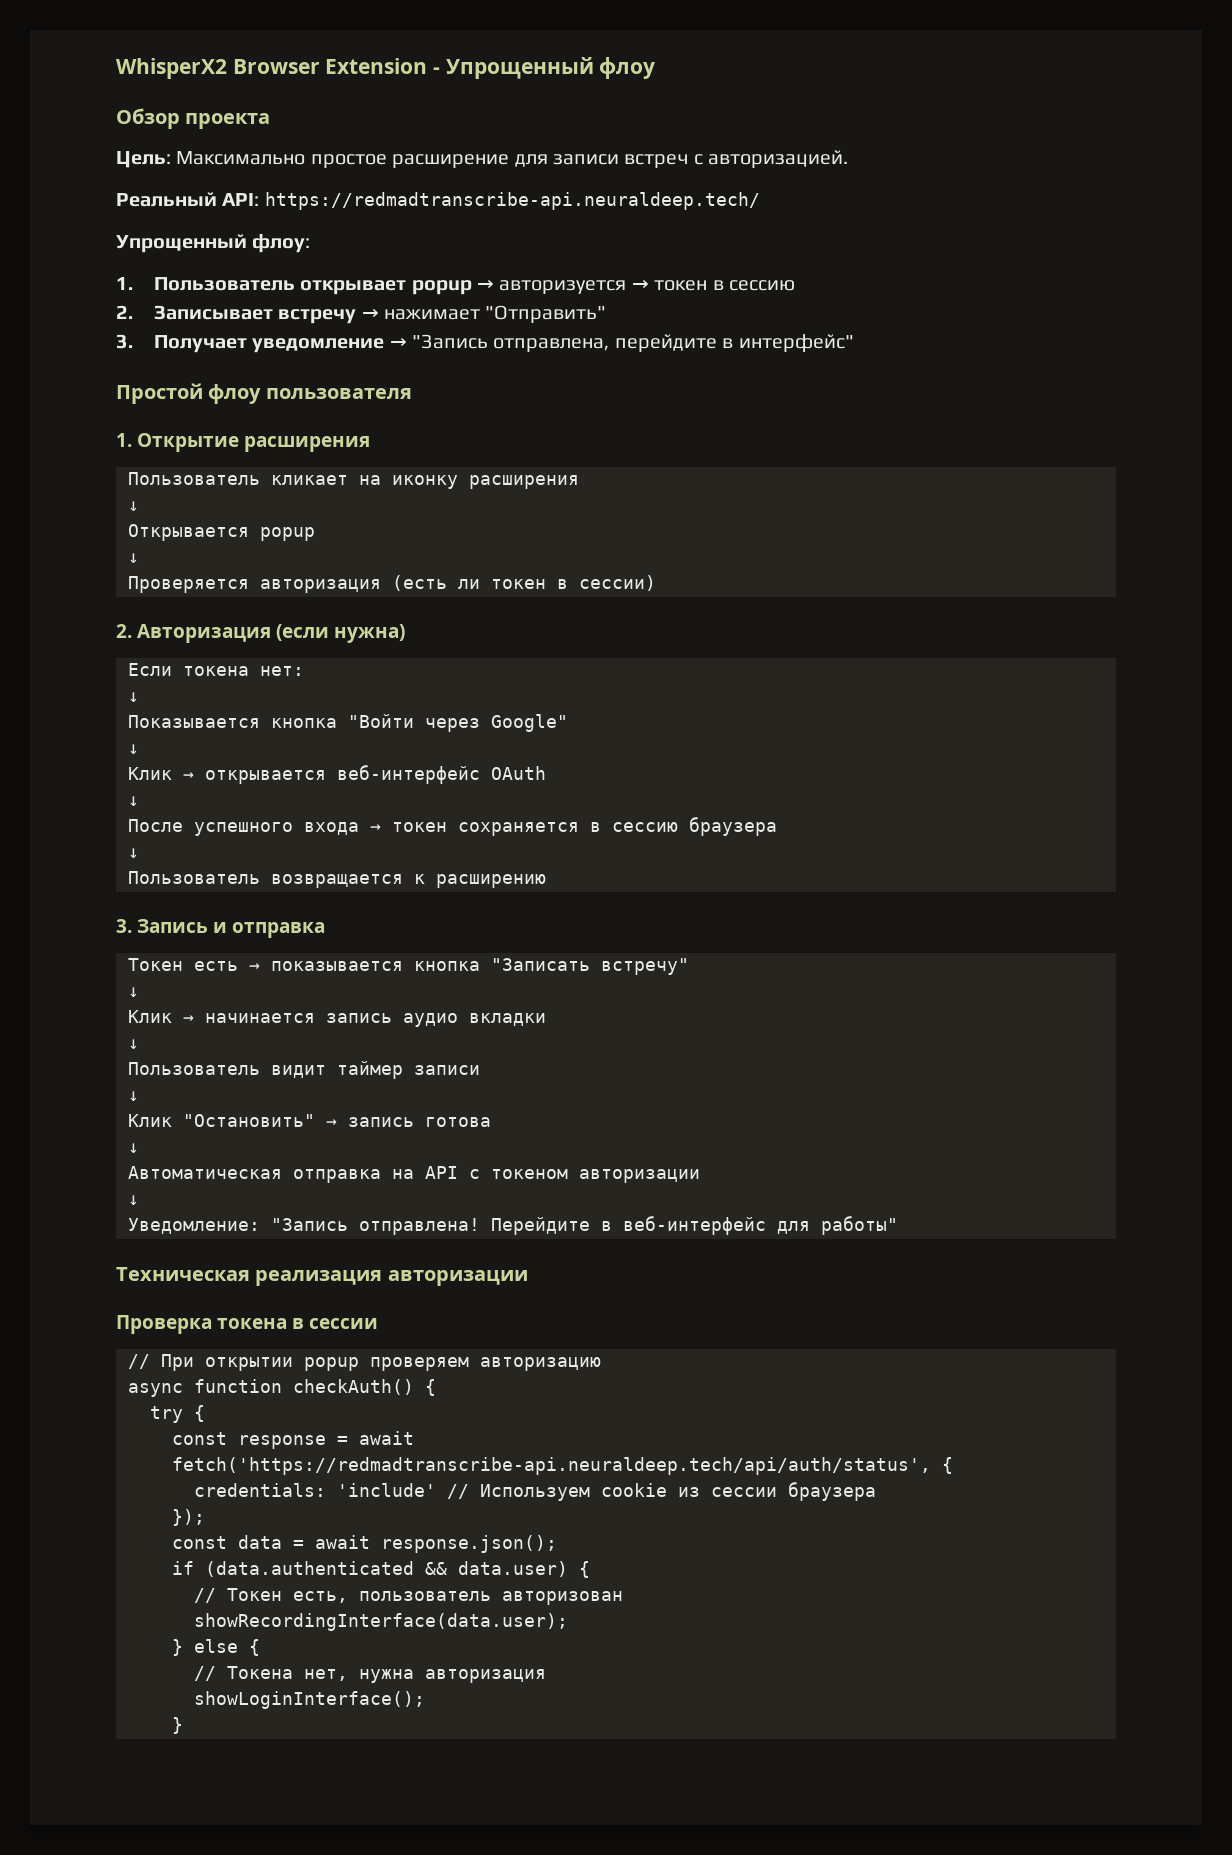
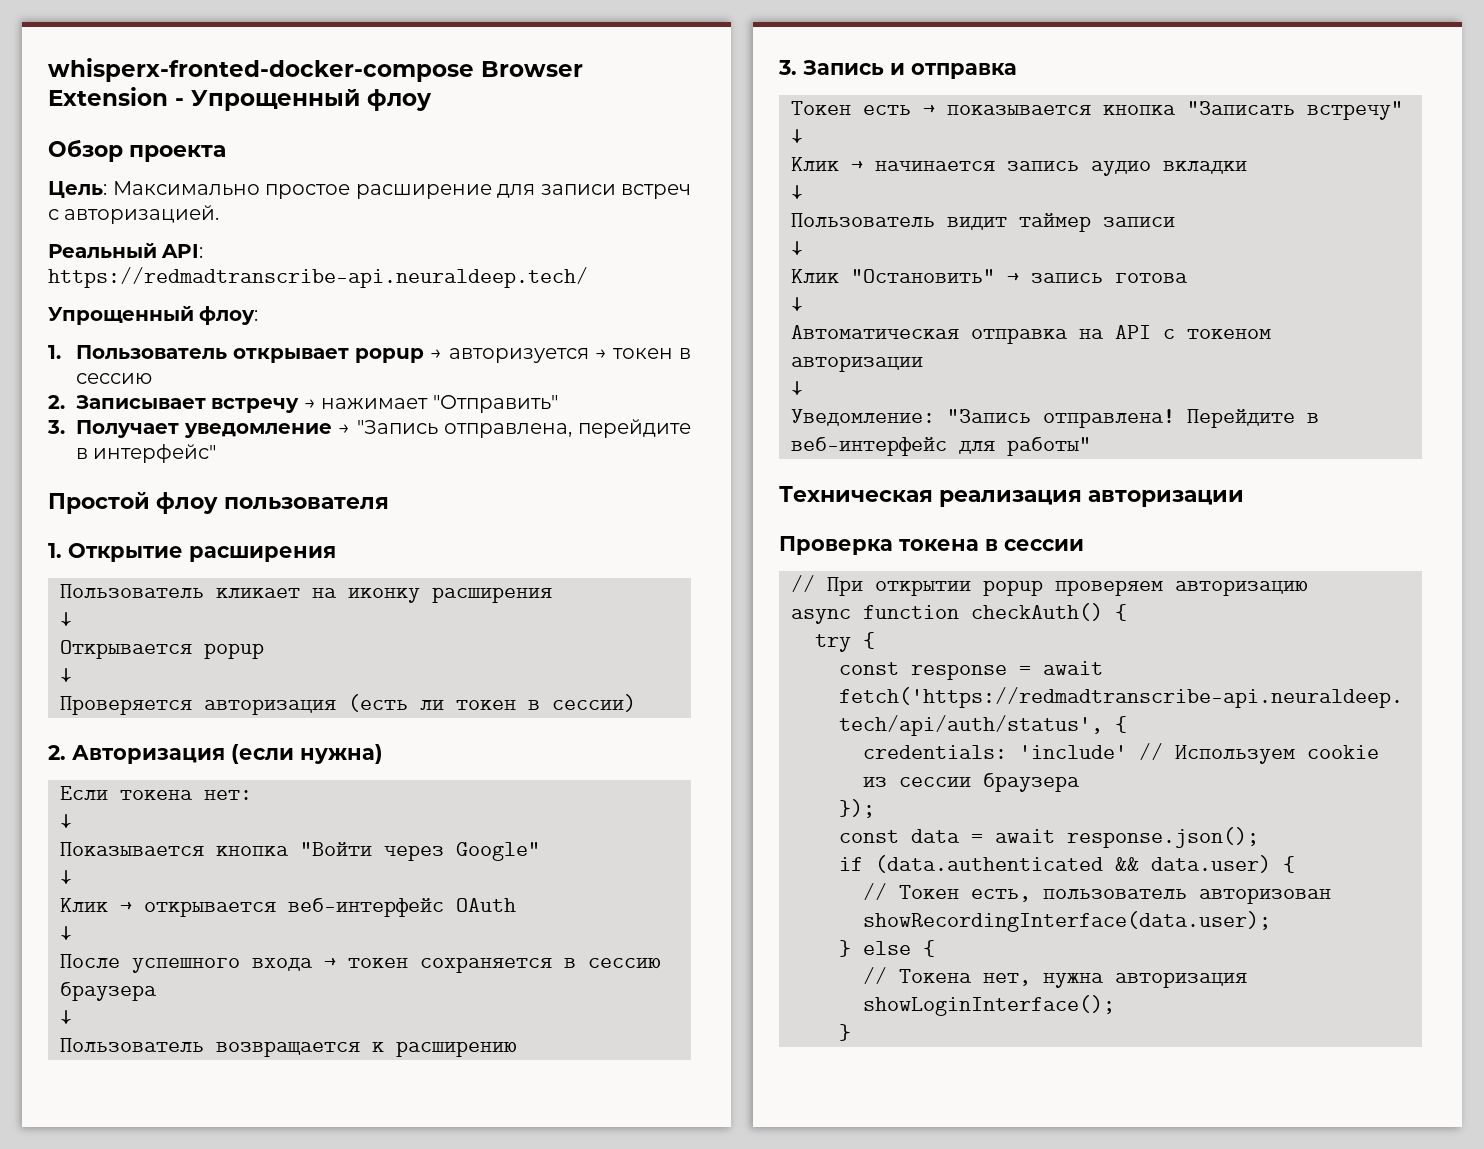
[116,58,227,79] WhisperX2 -> [48,58,474,82] whisperx-fronted-docker-compose

